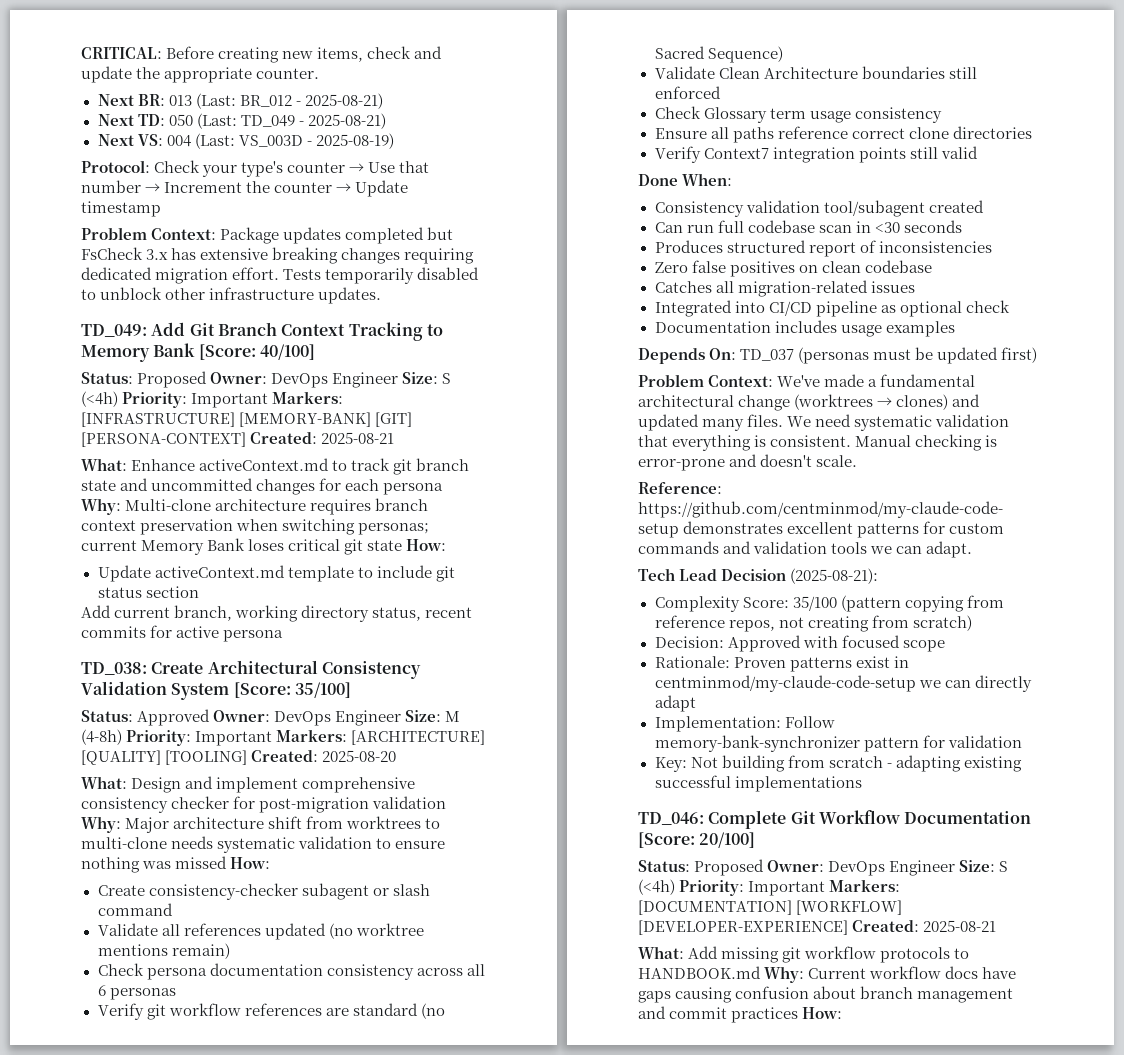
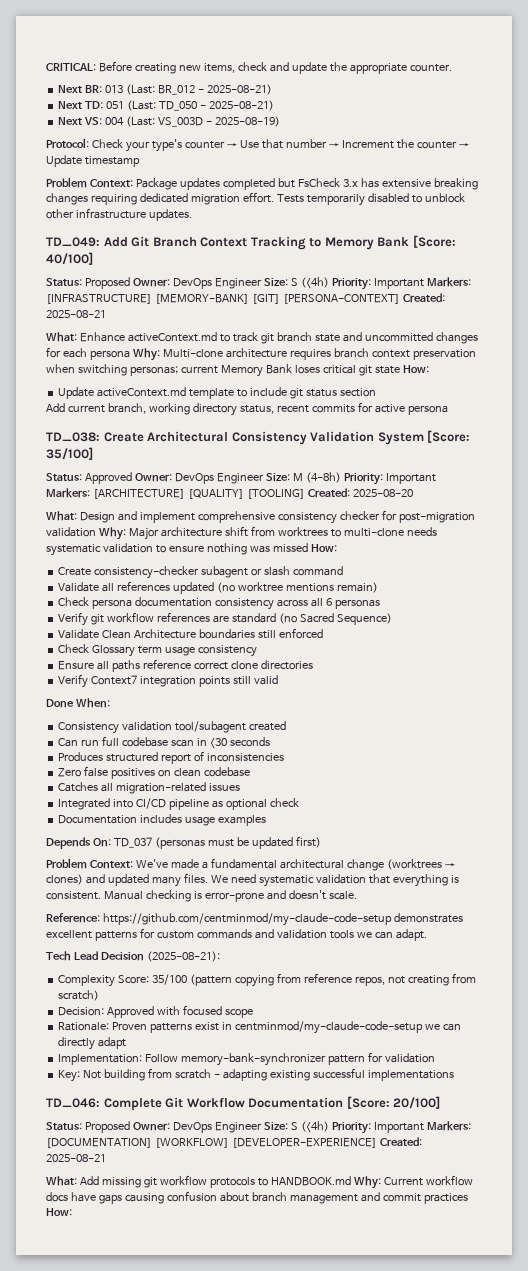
[168,113,295,129] 050 (Last: TD_049 -> [106,100,197,111] 051 (Last: TD_050

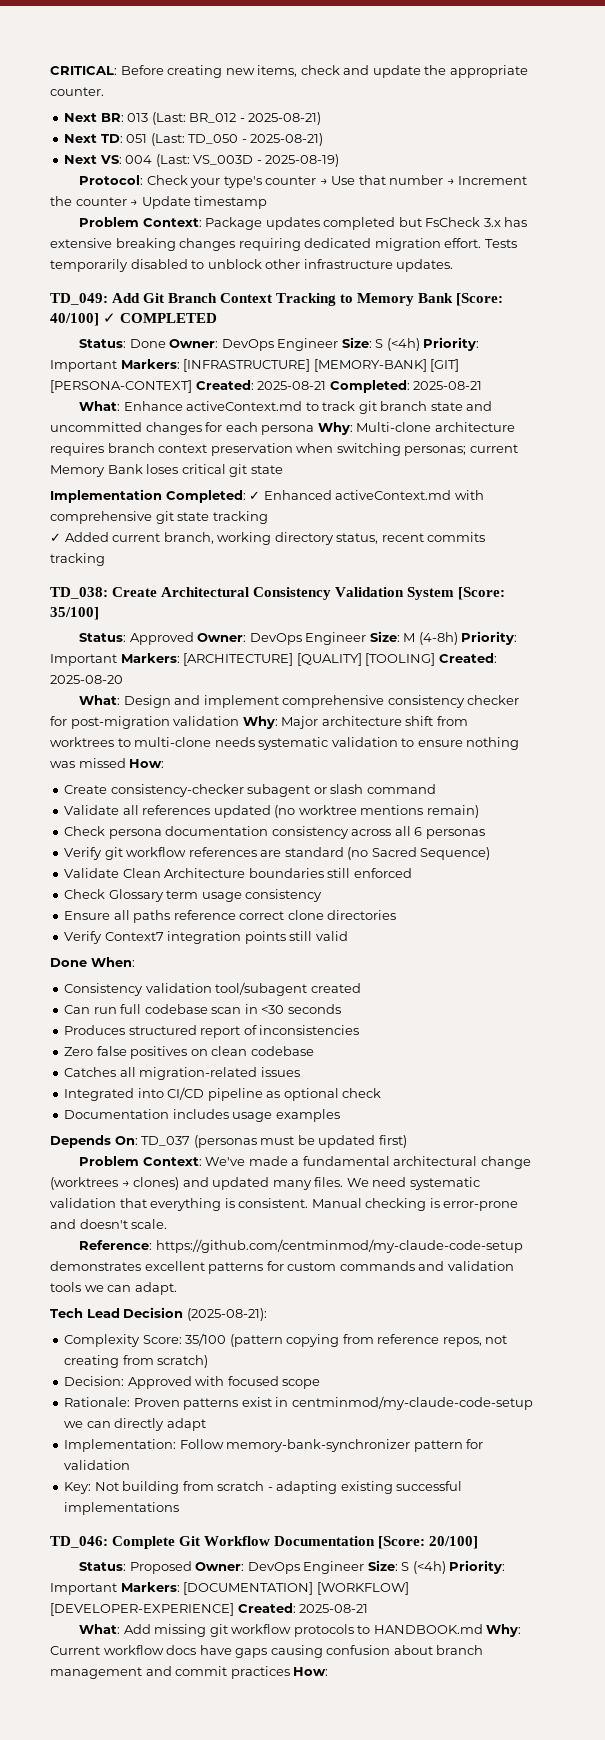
[46,277,130,289] // Status: Proposed -> [103,313,218,323] [79,339,166,348] ✓ COMPLETED // Status: Done
(106, 314) none -> [329,380,483,393] Completed: 2025-08-21
[402,365,429,373] [58,387,376,399] [46,403,65,412] How: // Update activeContext.md template to include git status section // Add -> [50,489,484,503] [50,511,268,524] [50,532,109,542] // Implementation Completed: ✓ Enhanced activeContext.md with comprehensive git state tracking // ✓ Added
[357,402,448,415] for active persona -> [50,553,105,566] tracking

